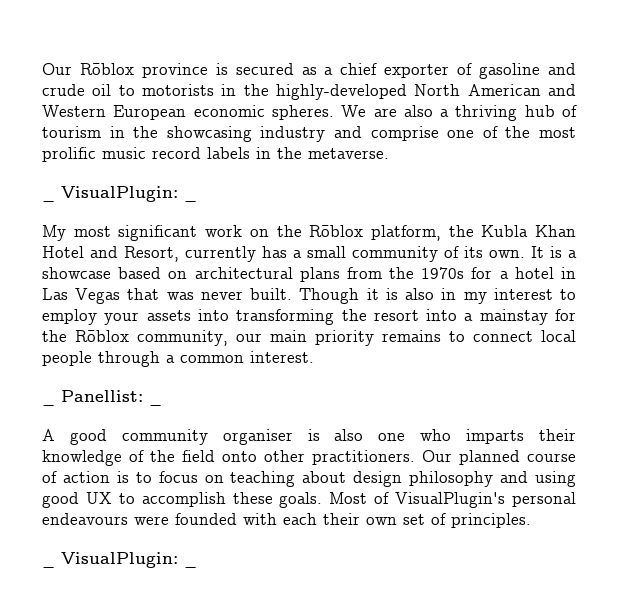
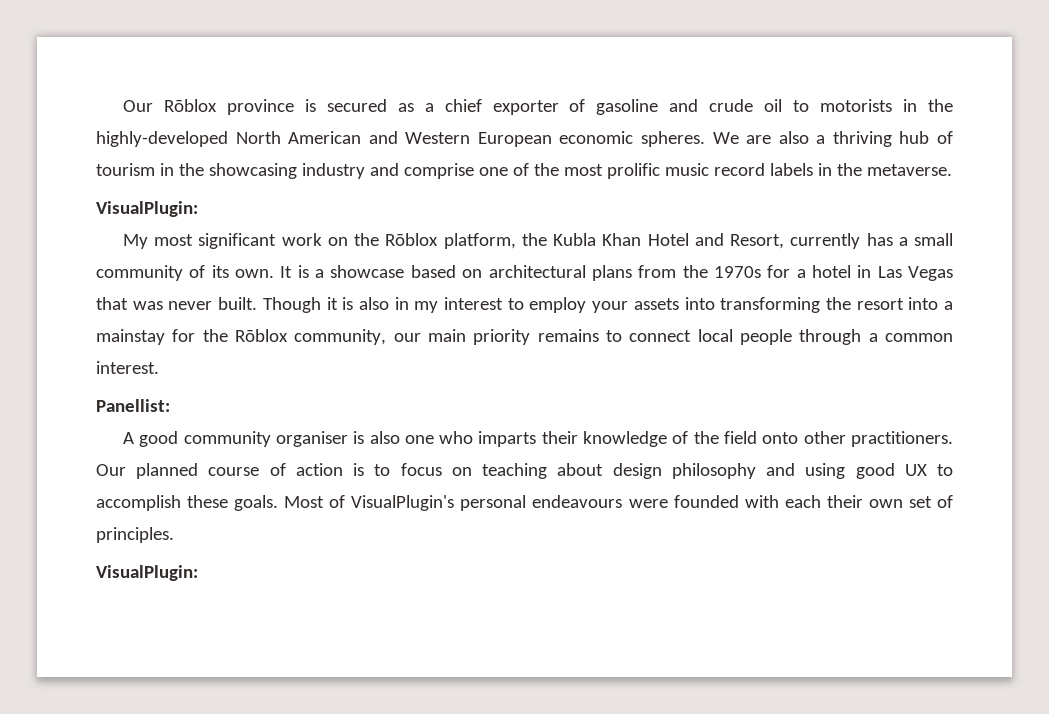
[42,186,197,202] _ VisualPlugin: _ -> [96,201,198,217] VisualPlugin:
[42,402,55,406] _ -> (159, 367) none
[149,402,162,406] _ -> (170, 405) none
[42,552,197,568] _ VisualPlugin: _ -> [96,565,198,581] VisualPlugin:

